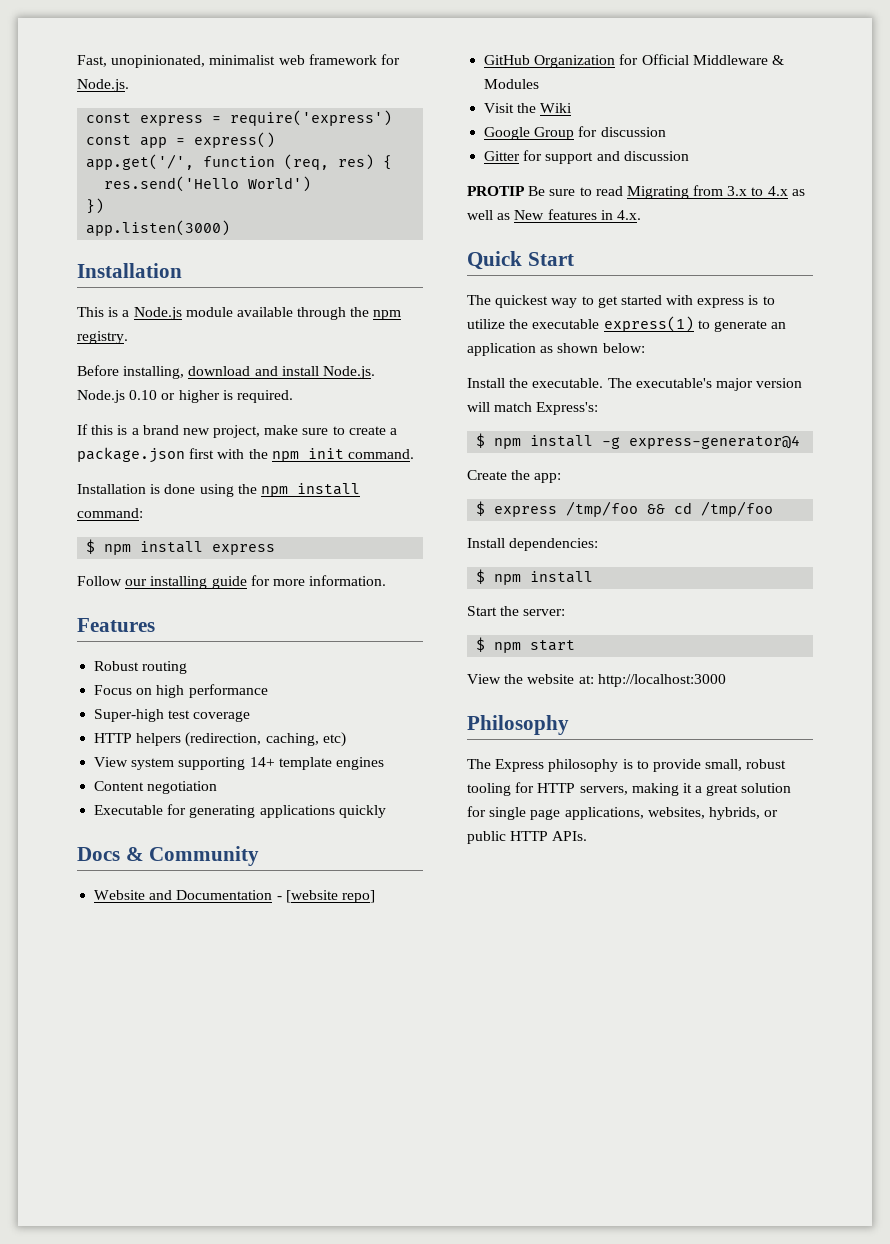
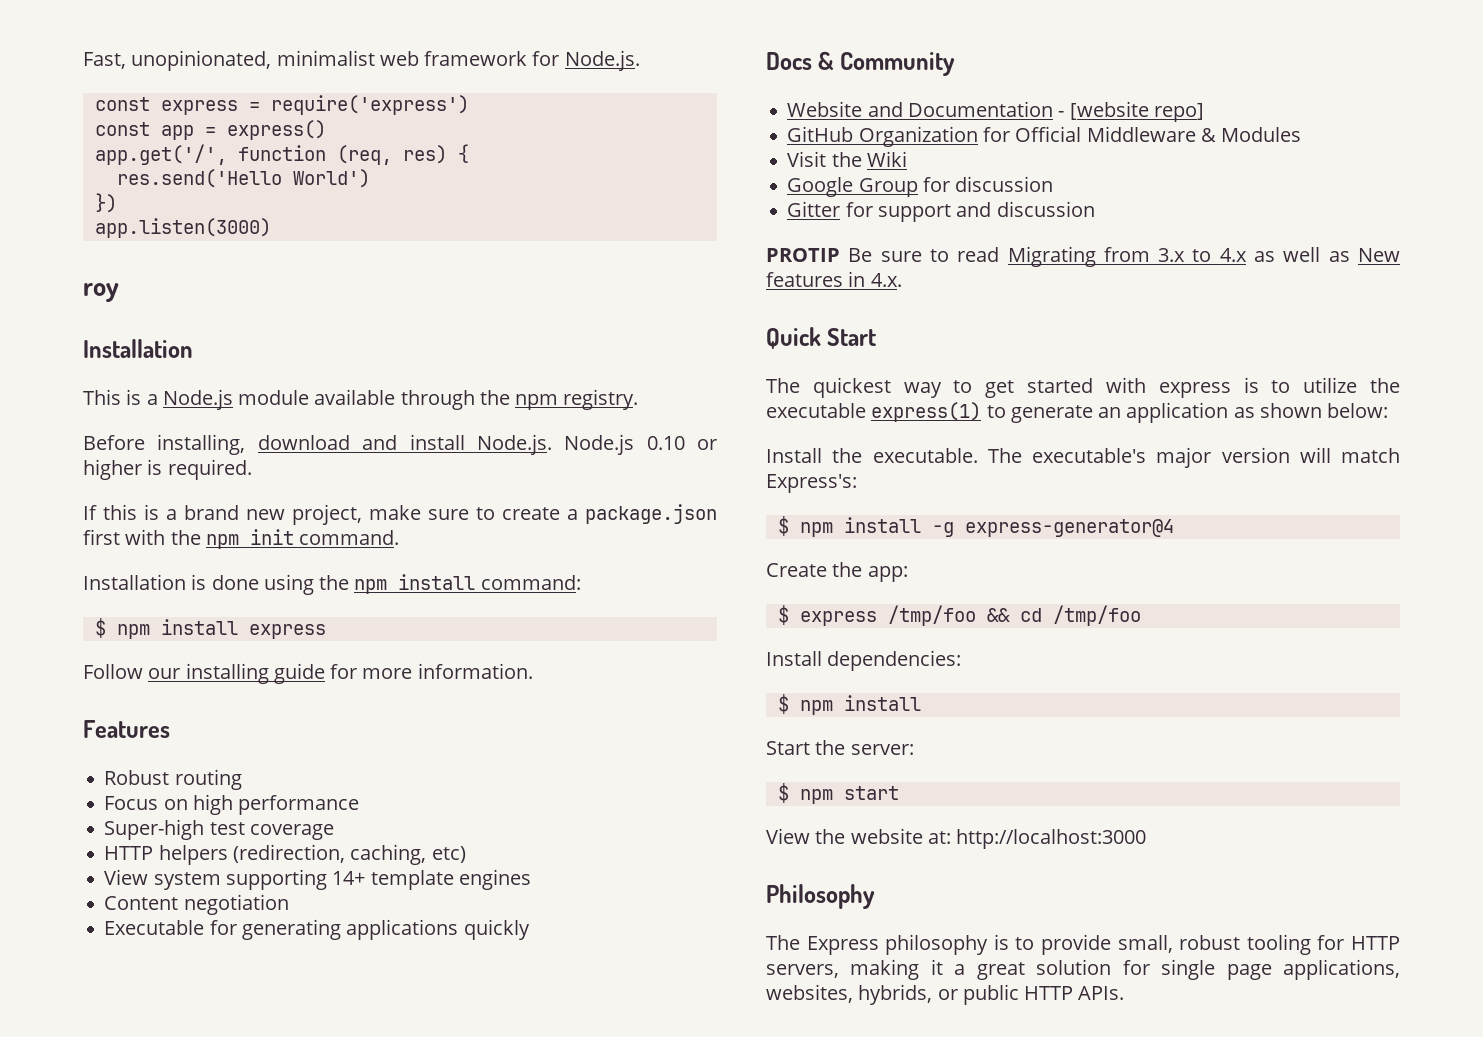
(231, 228) none -> [83,283,119,302] // roy

